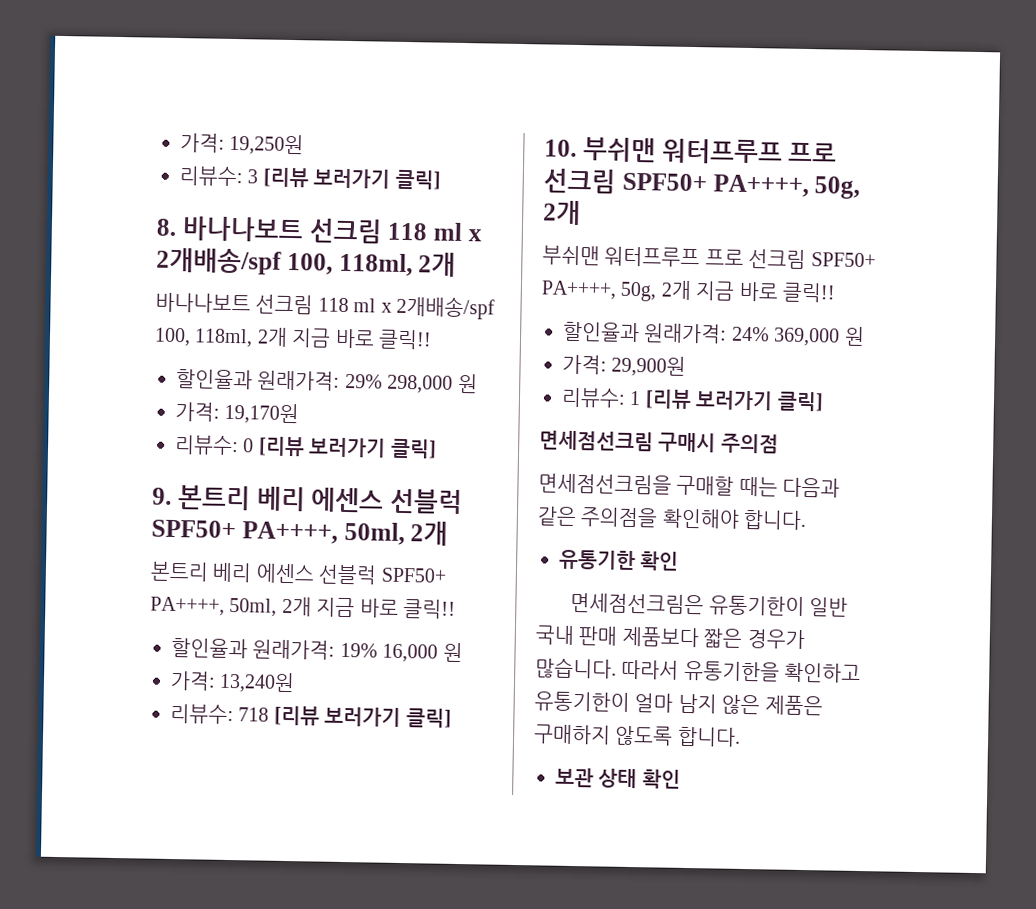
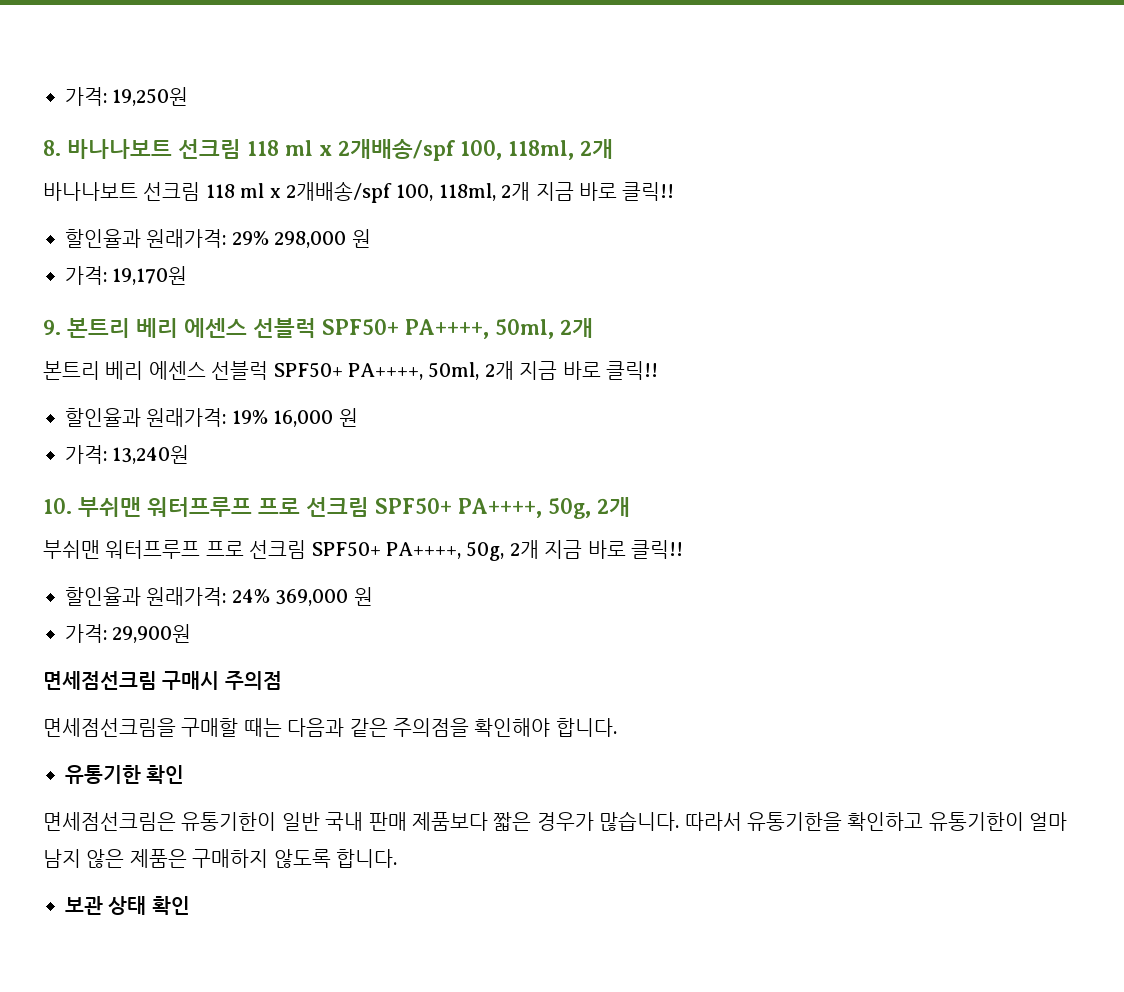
[179,166,441,190] // 리뷰수: 3 [리뷰 보러가기 클릭] -> (189, 96) none
[174,435,437,459] // 리뷰수: 0 [리뷰 보러가기 클릭] -> (188, 275) none
[170,703,452,728] // 리뷰수: 718 [리뷰 보러가기 클릭] -> (190, 454) none
[561,387,824,412] // 리뷰수: 1 [리뷰 보러가기 클릭] -> (192, 633) none

